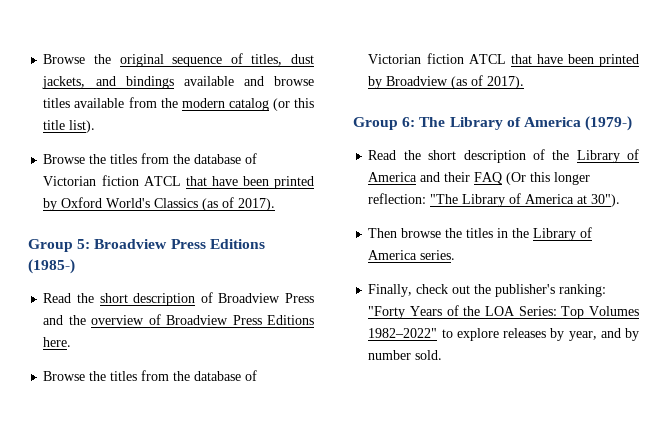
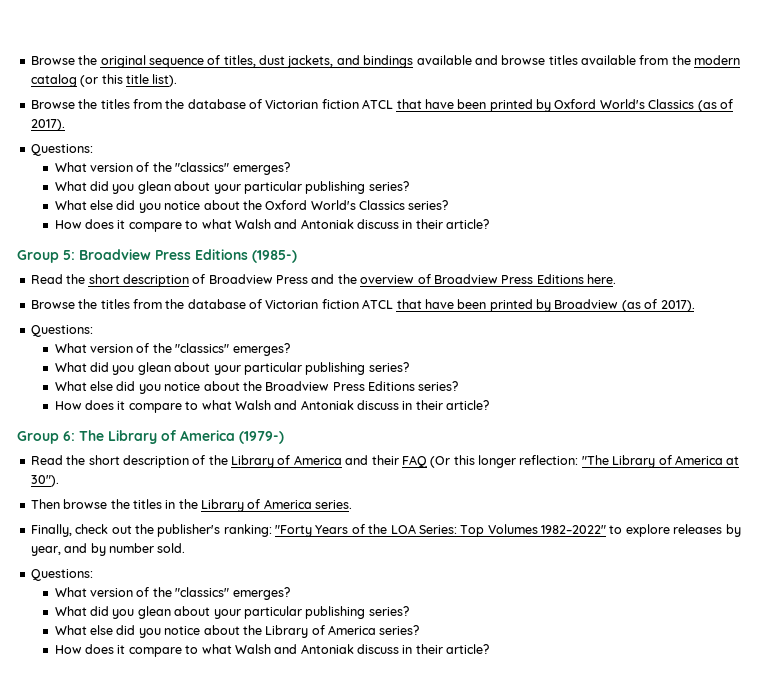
(276, 204) none -> [30,144,93,156] [54,162,290,175] [54,181,409,194] [54,200,449,213] [54,219,490,232] // Questions: // What version of the "classics" emerges? // What did you glean about your particular publishing series? // What else did you notice about the Oxford World's Classics series? // How does it compare to what Walsh and Antoniak discuss in their article?
(525, 82) none -> [30,325,93,337] [54,343,290,356] [54,362,409,375] [54,381,459,394] [54,400,490,413] // Questions: // What version of the "classics" emerges? // What did you glean about your particular publishing series? // What else did you notice about the Broadview Press Editions series? // How does it compare to what Walsh and Antoniak discuss in their article?
(443, 355) none -> [30,569,93,581] [54,587,290,600] [54,606,409,619] [54,625,420,638] [54,644,490,657] // Questions: // What version of the "classics" emerges? // What did you glean about your particular publishing series? // What else did you notice about the Library of America series? // How does it compare to what Walsh and Antoniak discuss in their article?

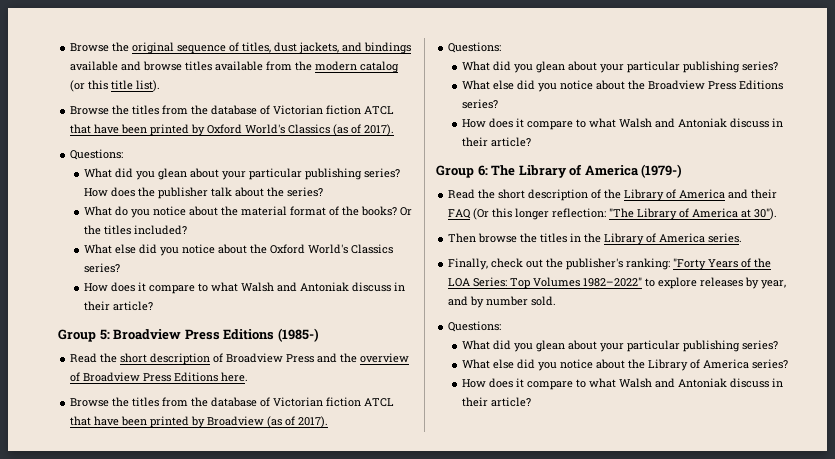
[54,162,290,175] [54,181,409,194] // What version of the "classics" emerges? // What did you glean about your particular publishing series? -> [83,168,400,180] [83,187,323,199] [83,206,412,218] [83,225,187,235] // What did you glean about your particular publishing series? How does the publisher talk about the series? // What do you notice about the material format of the books? Or the titles included?
[54,343,290,356] // What version of the "classics" emerges? -> (502, 47) none
[54,587,290,600] // What version of the "classics" emerges? -> (502, 326) none

